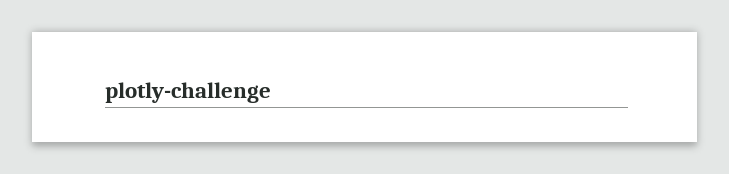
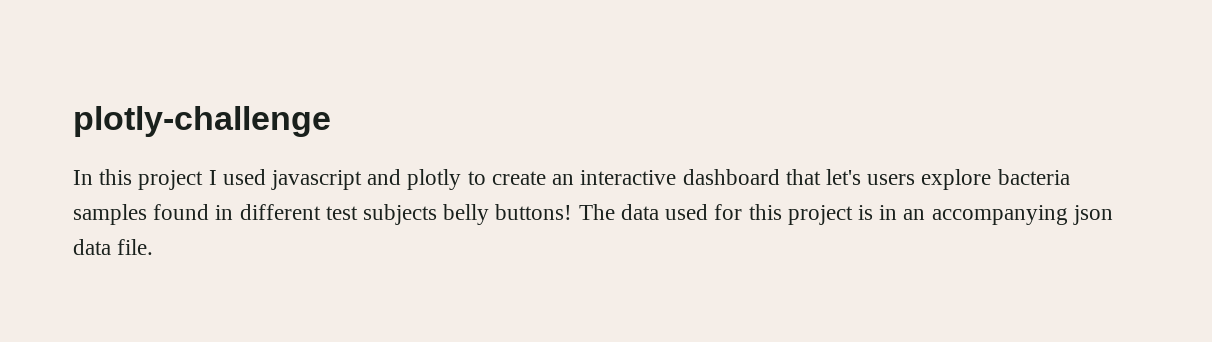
(271, 92) none -> [73,169,1070,190] [73,204,1113,225] [73,239,154,255] // In this project I used javascript and plotly to create an interactive dashboard that let's users explore bacteria samples found in different test subjects belly buttons! The data used for this project is in an accompanying json data file.

